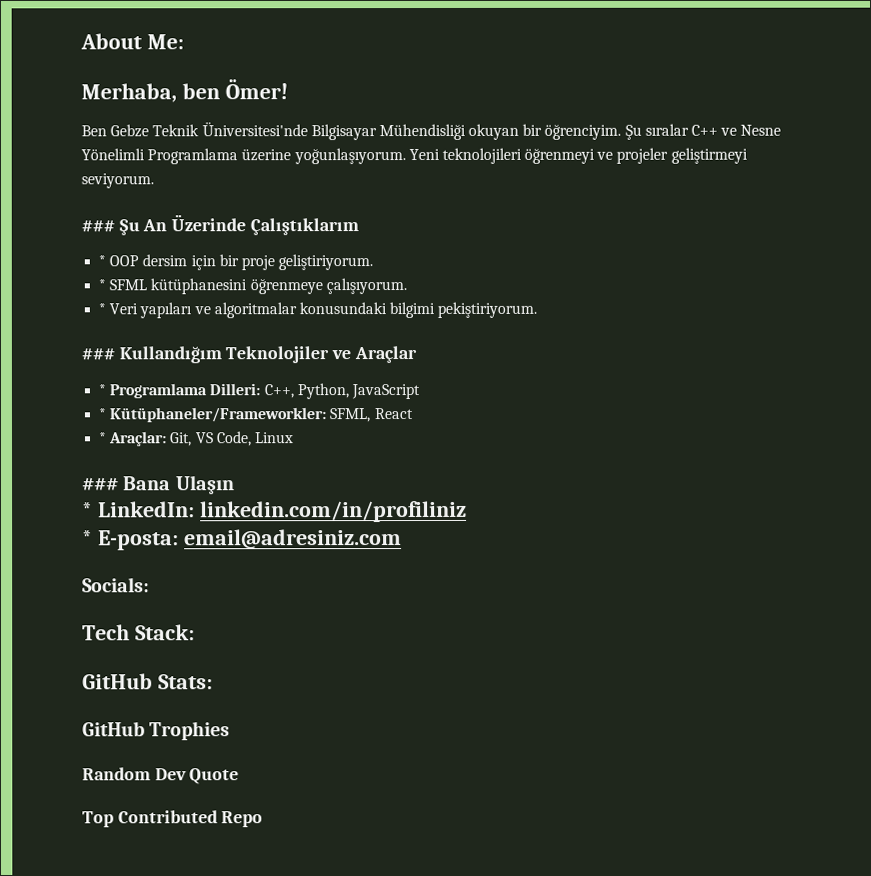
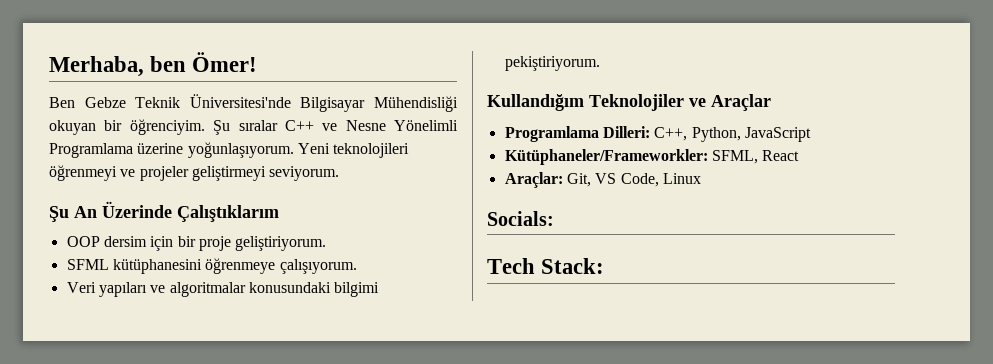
[80,33,184,50] About Me: // -> (49, 66) none
[81,220,115,233] ### -> (340, 173) none
[98,255,107,267] * -> (279, 213) none
[98,279,107,291] * -> (327, 243) none
[98,303,107,315] * -> (357, 266) none
[81,348,115,361] ### -> (600, 63) none
[98,384,107,396] * -> (771, 102) none
[98,408,107,420] * -> (811, 134) none
[98,432,108,444] * -> (800, 155) none
[82,475,235,495] [82,500,467,523] [82,529,402,551] [82,577,150,593] [82,624,195,641] [82,673,213,690] [82,721,231,741] [82,767,240,785] [82,810,264,828] ### Bana Ulaşın // * LinkedIn: linkedin.com/in/profiliniz // * E-posta: email@adresiniz.com // Socials: // Tech Stack: // GitHub Stats: // GitHub Trophies // Random Dev Quote // Top Contributed Repo -> [487,211,554,226] [487,258,605,274] Socials: // Tech Stack:

